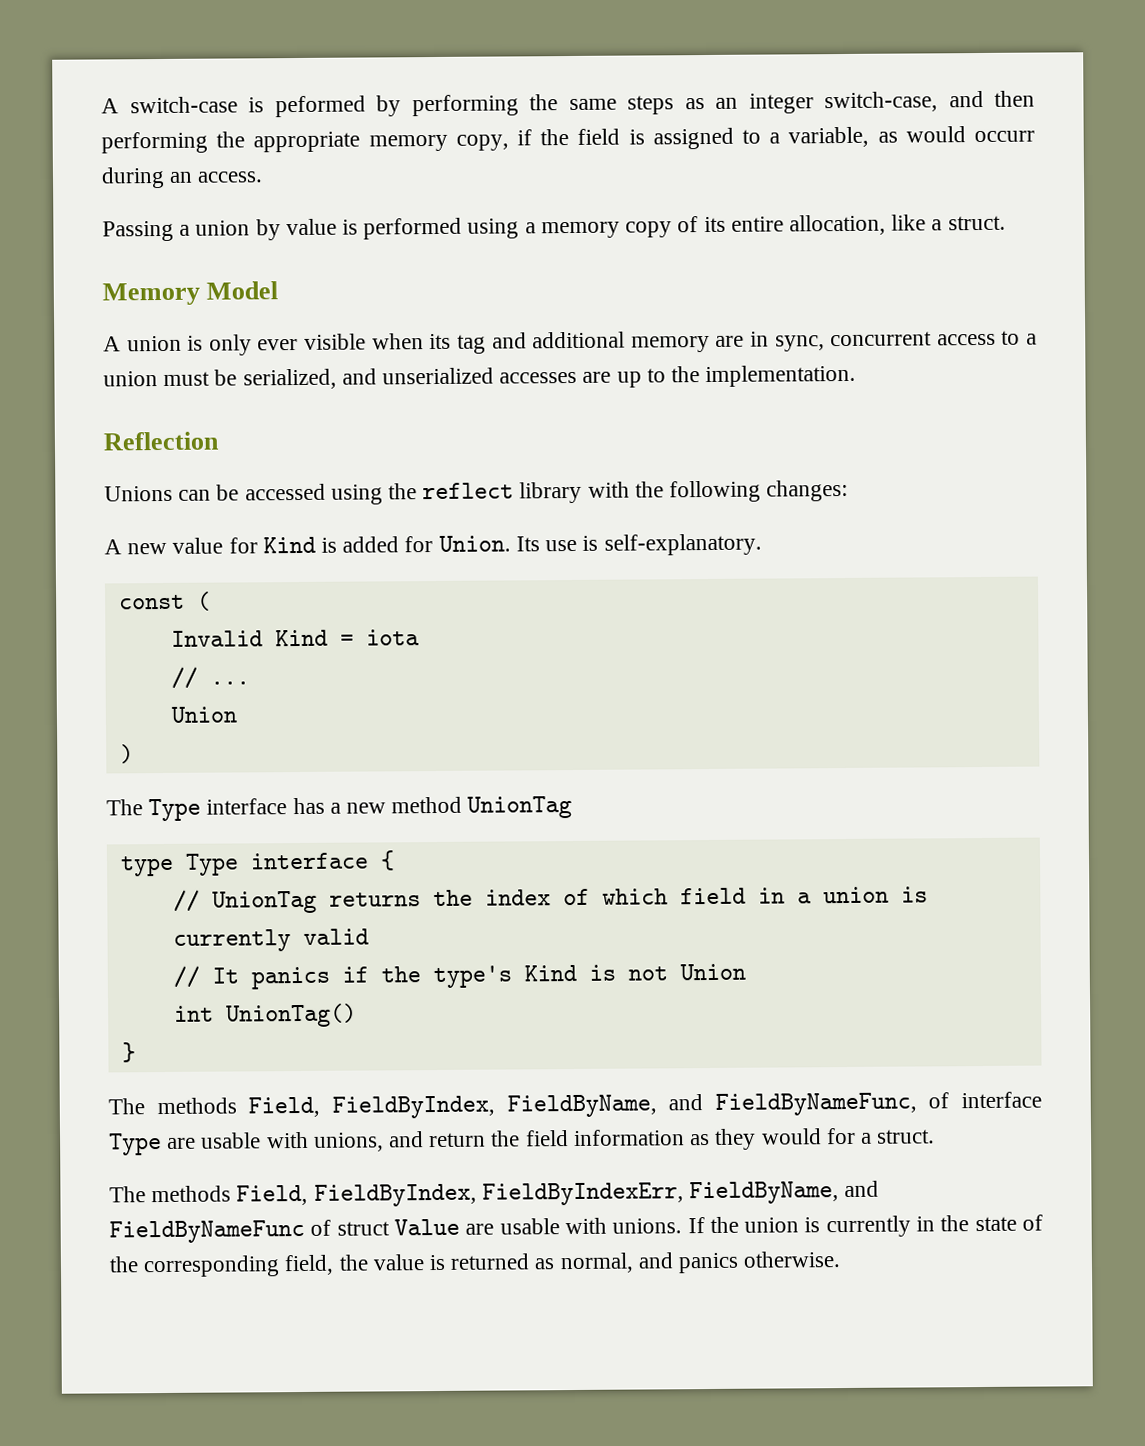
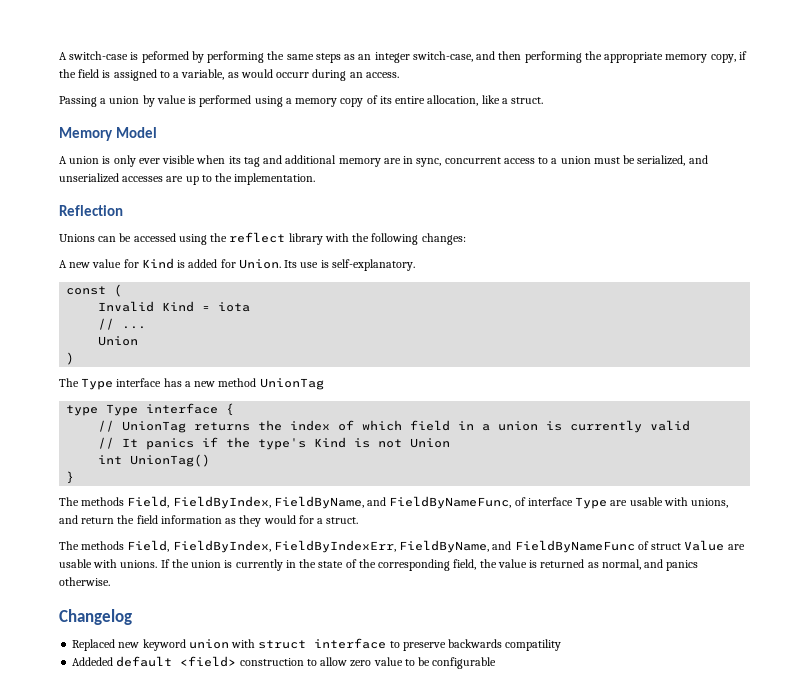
(841, 1259) none -> [59,609,132,625] [72,638,562,651] [72,656,497,669] // Changelog // Replaced new keyword union with struct interface to preserve backwards compatility // Addeded default <field> construction to allow zero value to be configurable

